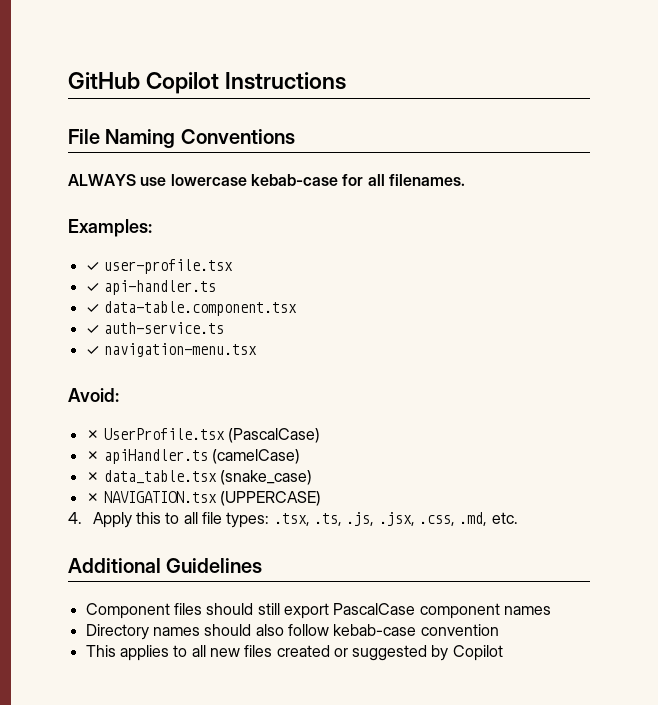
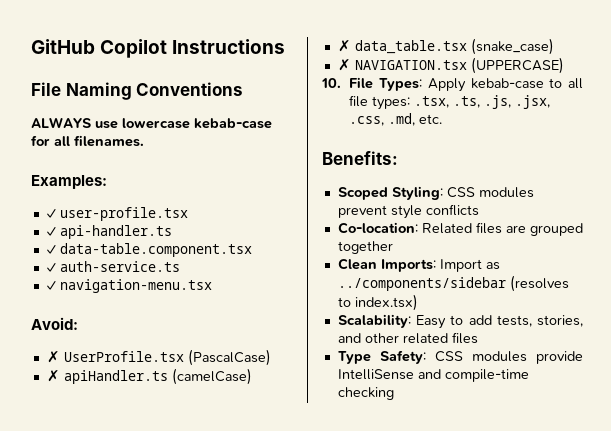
[68,512,162,528] 4. Apply this -> [321,77,544,92] 10. File Types: Apply kebab-case
[68,558,263,573] [85,603,551,619] [85,624,499,640] [85,645,503,661] Additional Guidelines // Component files should still export PascalCase component names // Directory names should also follow kebab-case convention // This applies to all new files created or suggested by Copilot -> [322,151,398,165] [337,186,534,200] [337,204,479,219] [337,222,583,236] [337,241,393,254] [337,258,500,272] [337,275,569,292] [337,294,418,311] [337,314,583,329] [337,332,478,344] [337,350,583,364] [337,369,529,382] [337,387,394,400] Benefits: // Scoped Styling: CSS modules prevent style conflicts // Co-location: Related files are grouped together // Clean Imports: Import as ../components/sidebar (resolves to index.tsx) // Scalability: Easy to add tests, stories, and other related files // Type Safety: CSS modules provide IntelliSense and compile-time checking

